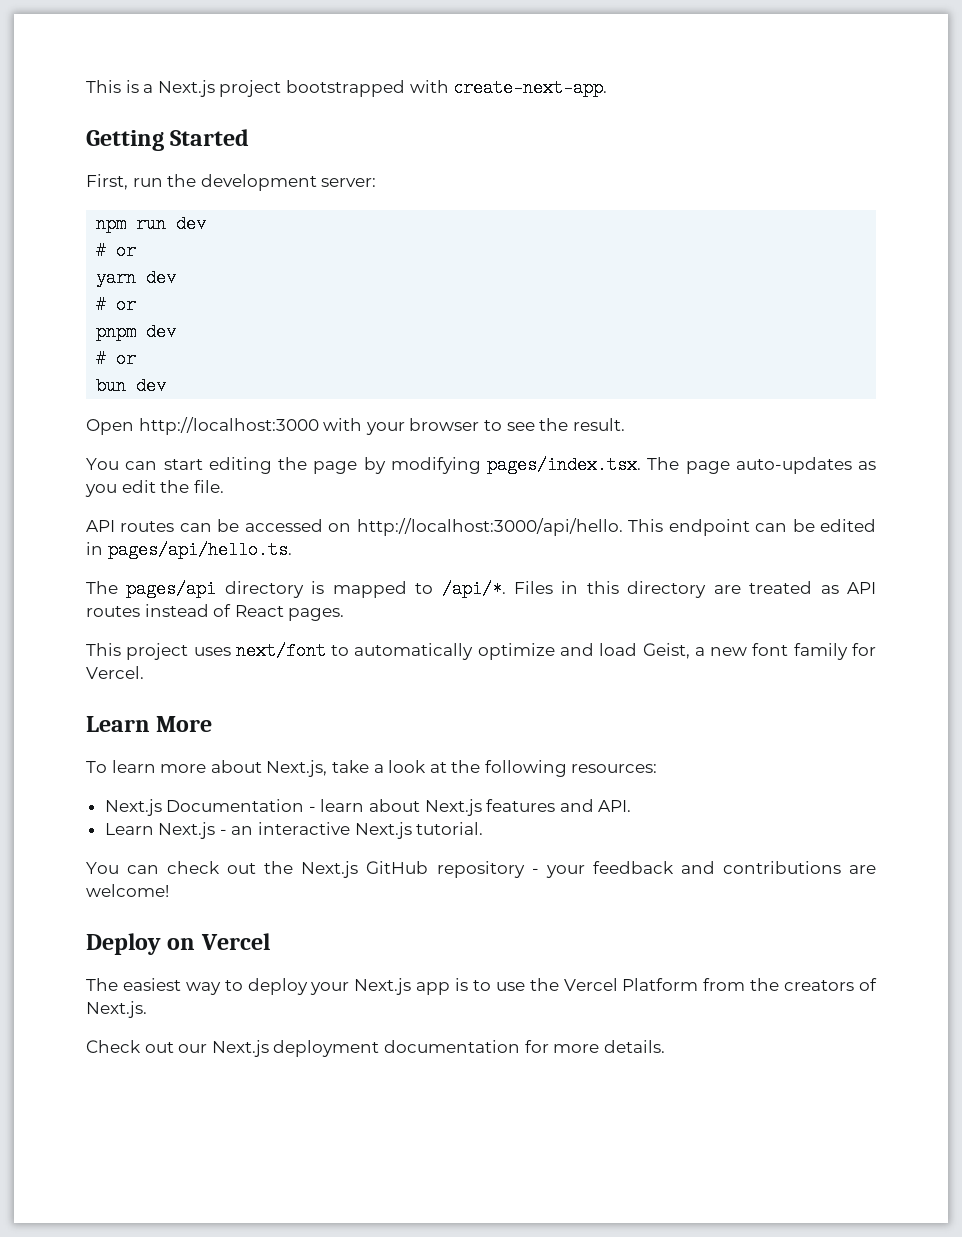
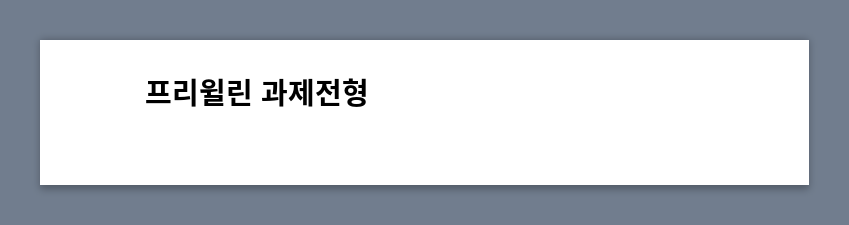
[86,79,608,97] [86,129,250,151] [86,174,377,191] [96,215,207,233] [96,242,137,260] [96,269,177,287] [96,296,137,314] [96,323,177,341] [96,350,137,368] [96,377,167,395] [86,417,625,435] [86,456,876,474] [85,480,224,497] [86,518,877,536] [86,541,292,559] [86,580,877,598] [86,604,345,621] [86,642,877,660] [86,666,144,679] [86,716,213,732] [86,760,658,777] [104,799,632,816] [104,822,484,839] [86,861,877,878] [86,884,169,897] [86,933,270,955] [86,978,877,995] [86,1001,147,1018] [86,1040,665,1057] This is a Next.js project bootstrapped with create-next-app. // Getting Started // First, run the development server: // npm run dev // # or // yarn dev // # or // pnpm dev // # or // bun dev // Open http://localhost:3000 with your browser to see the result. // You can start editing the page by modifying pages/index.tsx. The page auto-updates as you edit the file. // API routes can be accessed on http://localhost:3000/api/hello. This endpoint can be edited in pages/api/hello.ts. // The pages/api directory is mapped to /api/*. Files in this directory are treated as API routes instead of React pages. // This project uses next/font to automatically optimize and load Geist, a new font family for Vercel. // Learn More // To learn more about Next.js, take a look at the following resources: // Next.js Documentation - learn about Next.js features and API. // Learn Next.js - an interactive Next.js tutorial. // You can check out the Next.js GitHub repository - your feedback and contributions are welcome! // Deploy on Vercel // The easiest way to deploy your Next.js app is to use the Vercel Platform from the creators of Next.js. // Check out our Next.js deployment documentation for more details. -> [145,78,369,107] 프리윌린 과제전형

